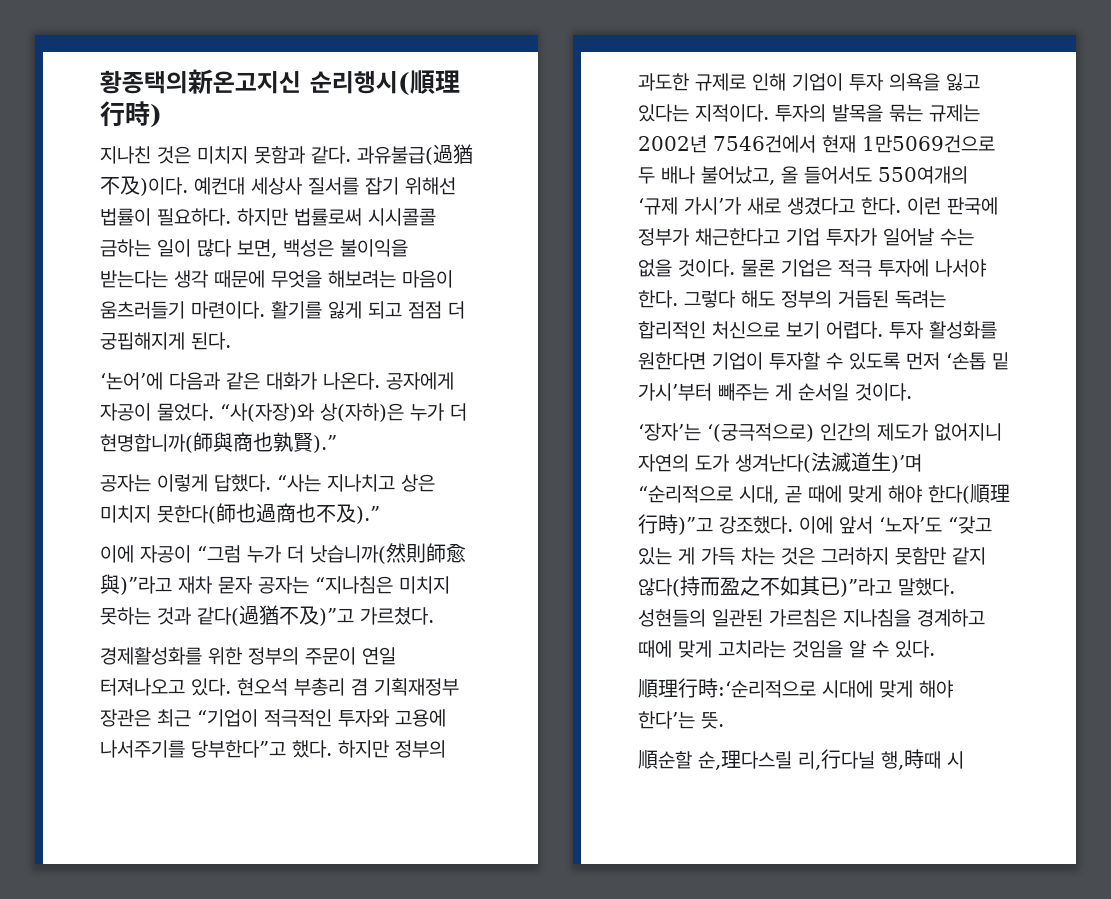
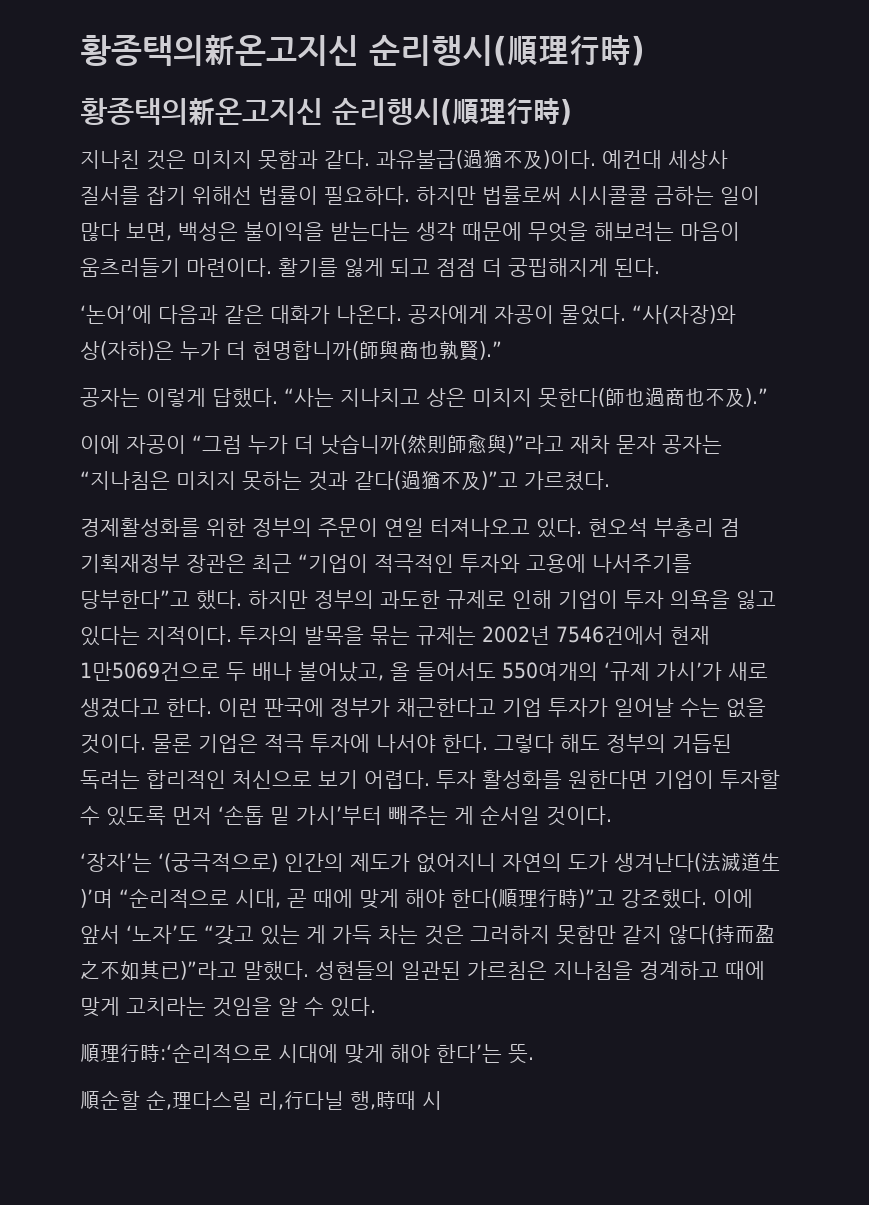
[100,69,460,95] [100,101,162,127] 황종택의新온고지신 순리행시(順理行時) -> [80,35,645,66] [80,98,572,125] 황종택의新온고지신 순리행시(順理行時) // 황종택의新온고지신 순리행시(順理行時)

